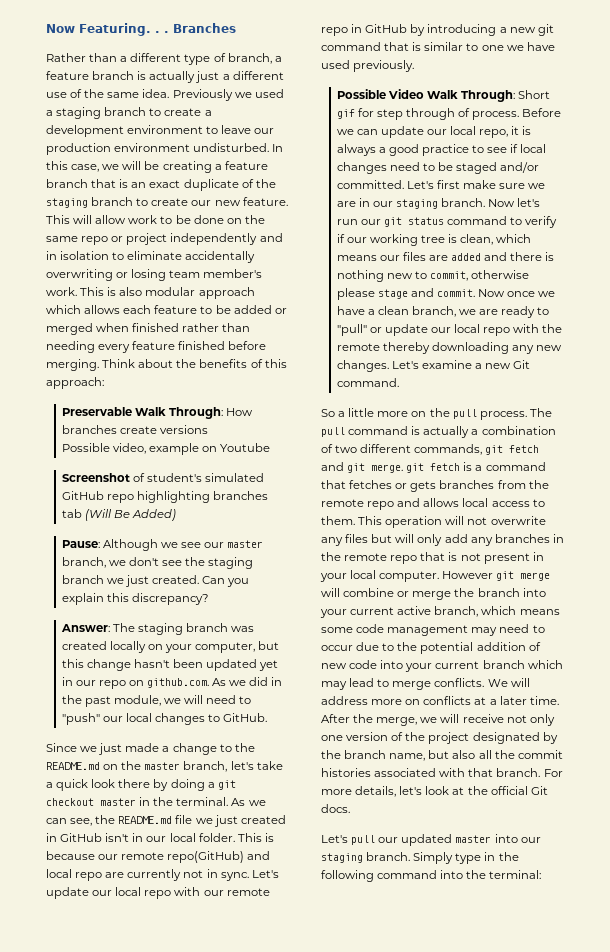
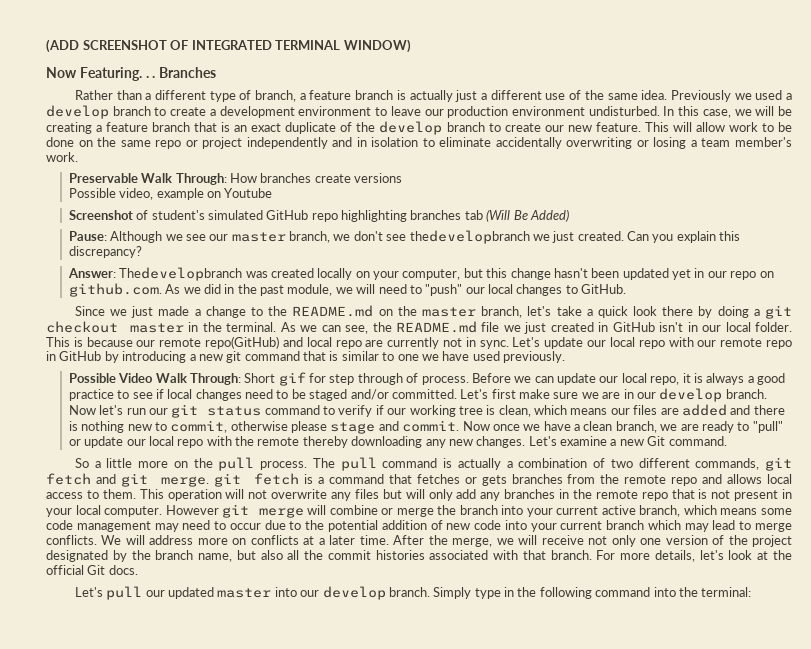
(46, 28) none -> [46,39,411,53] (ADD SCREENSHOT OF INTEGRATED TERMINAL WINDOW) //
[56,107,102,119] staging -> [46,105,109,119] develop
[46,198,88,208] staging -> [379,121,443,135] develop
(167, 275) none -> [690,140,697,147] a
[80,287,255,299] [46,305,287,314] [46,323,251,335] [46,341,267,353] [46,359,287,371] [46,377,104,389] This is also modular approach which allows each feature to be added or merged when finished rather than needing every feature finished before merging. Think about the benefits of this approach: -> (78, 157) none
[185,557,254,569] [61,575,104,584] the staging branch -> [409,230,530,244] thedevelopbranch
[112,623,228,635] The staging branch -> [119,267,243,281] Thedevelopbranch
[395,199,438,209] staging -> [659,388,723,402] develop
[321,853,363,863] staging -> [322,586,386,600] develop

